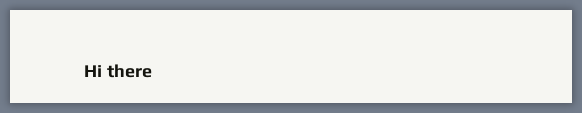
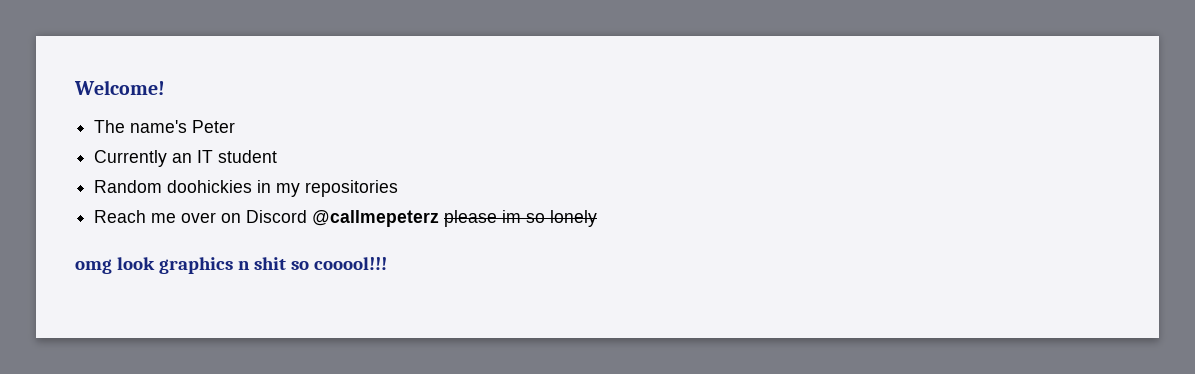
[84,64,152,78] Hi there -> [74,80,165,95] [94,120,236,133] [94,150,278,167] [94,180,399,197] [94,210,598,227] [75,257,387,274] Welcome! // The name's Peter // Currently an IT student // Random doohickies in my repositories // Reach me over on Discord @callmepeterz please im so lonely // omg look graphics n shit so cooool!!!

